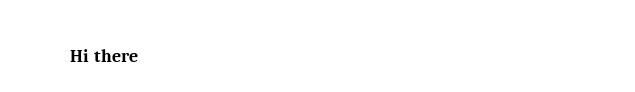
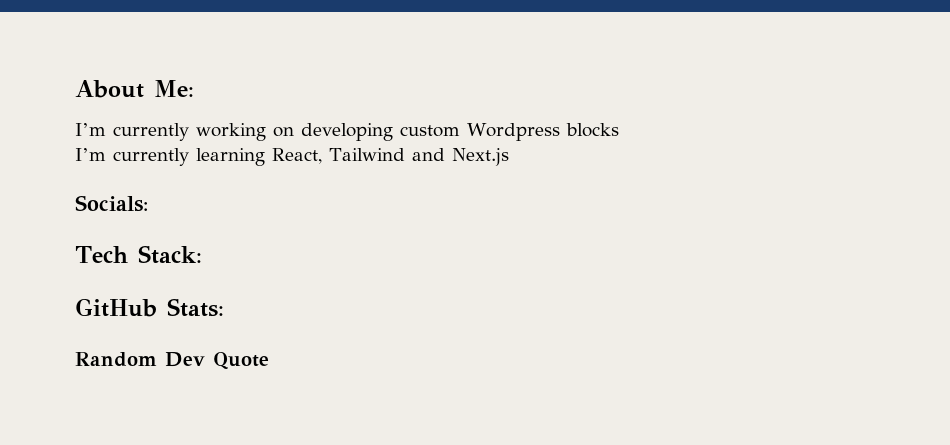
[70,49,138,62] Hi there -> [75,80,194,98] [75,123,619,141] [75,148,509,166] [75,195,148,212] [75,245,202,264] [75,298,224,317] [75,352,269,370] About Me: // I’m currently working on developing custom Wordpress blocks // I’m currently learning React, Tailwind and Next.js // Socials: // Tech Stack: // GitHub Stats: // Random Dev Quote

